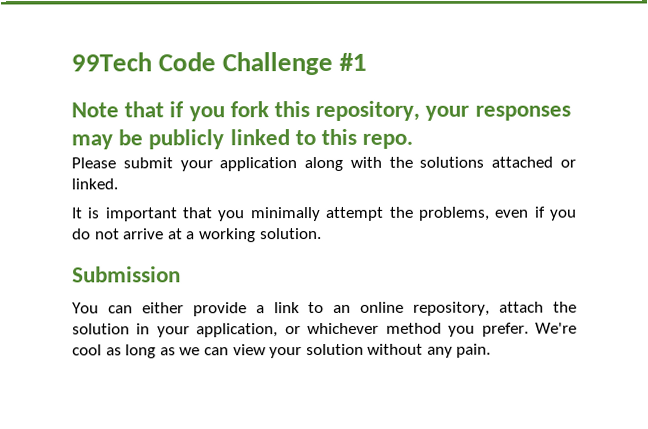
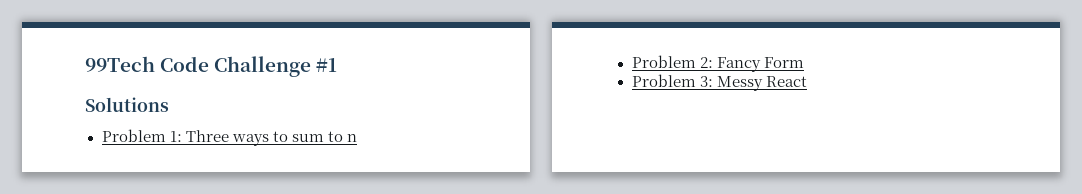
[71,100,571,122] [71,128,414,150] [71,156,576,172] [71,178,118,190] [71,206,577,222] [72,228,322,243] [72,266,181,283] [72,301,578,317] [72,322,577,338] [72,343,492,359] Note that if you fork this repository, your responses may be publicly linked to this repo. // Please submit your application along with the solutions attached or linked. // It is important that you minimally attempt the problems, even if you do not arrive at a working solution. // Submission // You can either provide a link to an online repository, attach the solution in your application, or whichever method you prefer. We're cool as long as we can view your solution without any pain. -> [85,97,169,112] [101,129,357,146] [631,55,804,72] [631,74,807,91] Solutions // Problem 1: Three ways to sum to n // Problem 2: Fancy Form // Problem 3: Messy React

